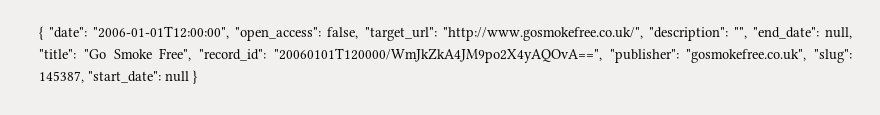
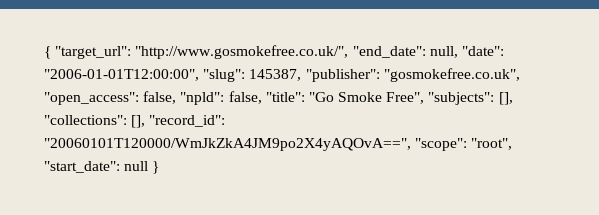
[49,26,853,41] [39,48,852,63] [39,71,84,83] "date": "2006-01-01T12:00:00", "open_access": false, "target_url": "http://www.gosmokefree.co.uk/", "description": "", "end_date": null, "title": "Go Smoke Free", "record_id": "20060101T120000/WmJkZkA4JM9po2X4yAQOvA==", "publisher": "gosmokefree.co.uk", "slug": 145387, -> [55,45,504,59] [44,68,520,82] [44,91,513,105] [44,115,226,128] [44,138,513,151] "target_url": "http://www.gosmokefree.co.uk/", "end_date": null, "date": "2006-01-01T12:00:00", "slug": 145387, "publisher": "gosmokefree.co.uk", "open_access": false, "npld": false, "title": "Go Smoke Free", "subjects": [], "collections": [], "record_id": "20060101T120000/WmJkZkA4JM9po2X4yAQOvA==", "scope": "root",

